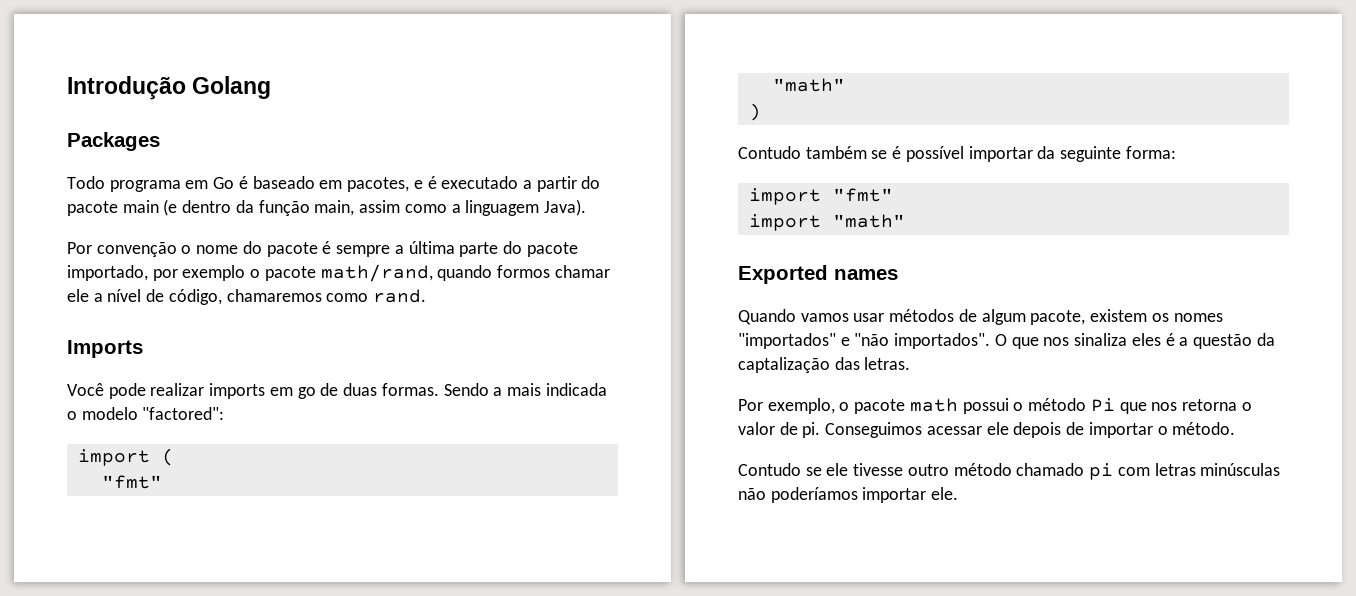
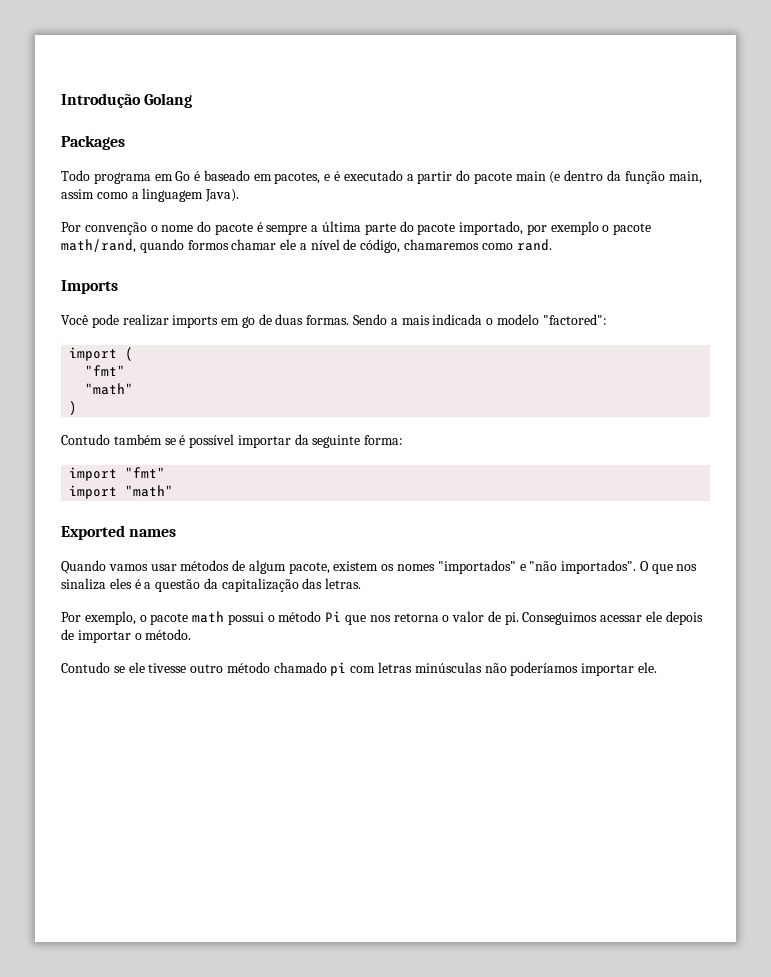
[738,357,830,373] captalização -> [221,578,299,592] capitalização

